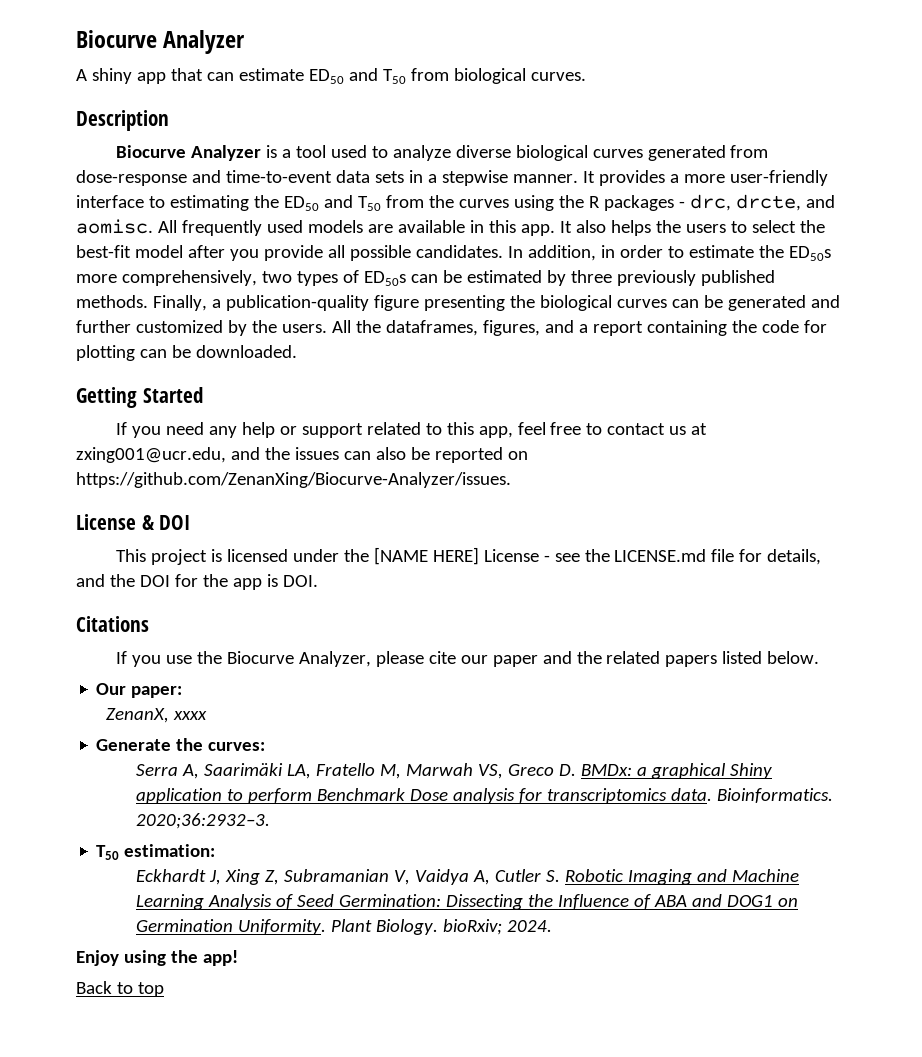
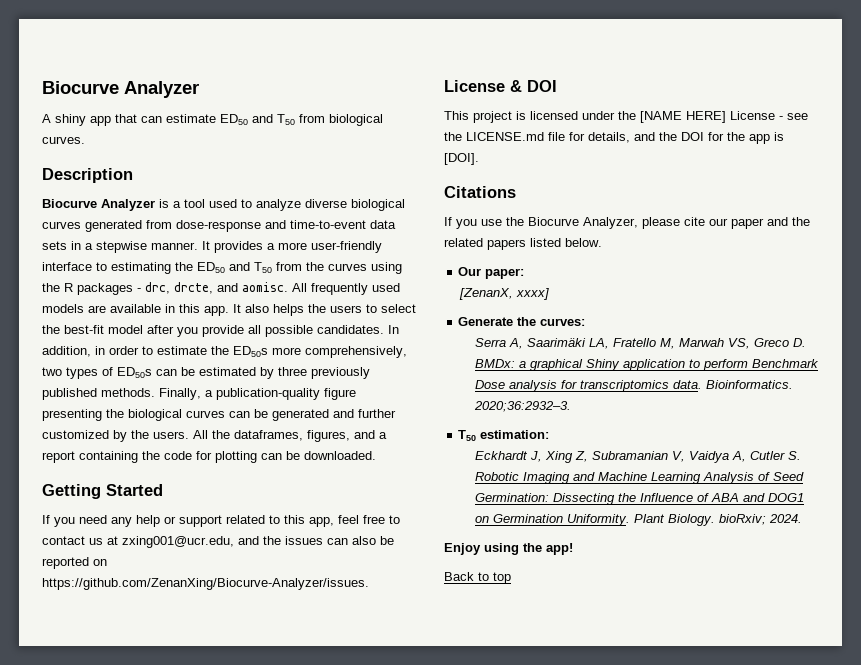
[282,575,318,587] DOI. -> [444,153,479,165] [DOI].
[106,708,208,723] ZenanX, xxxx -> [458,288,549,300] [ZenanX, xxxx]

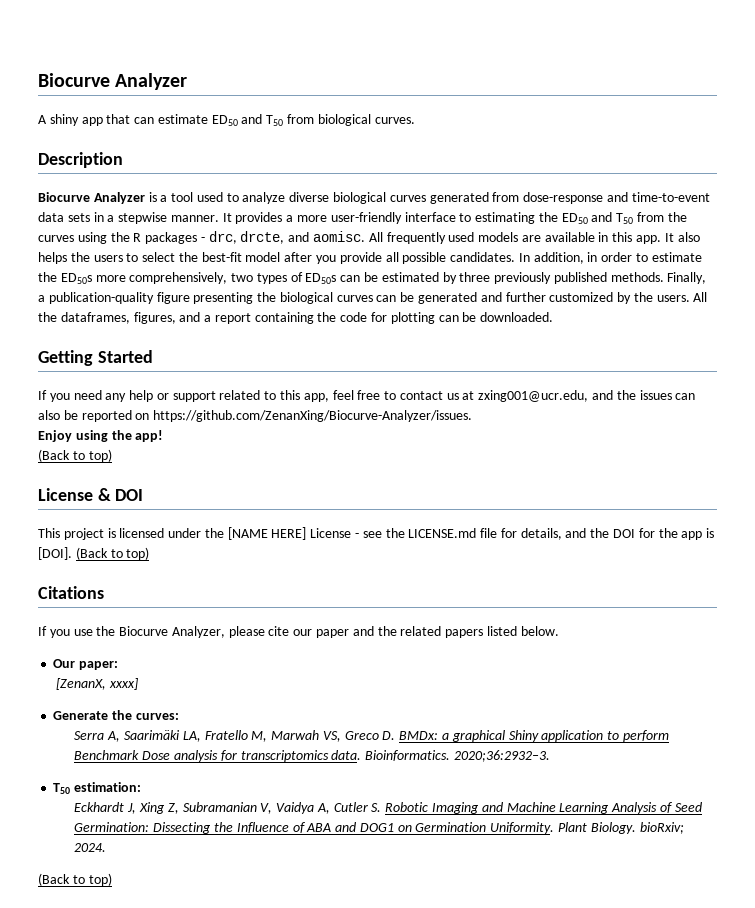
(369, 584) none -> [38,430,164,442] [38,449,112,462] // Enjoy using the app! // (Back to top)
(479, 159) none -> [75,547,150,560] (Back to top)
[444,543,573,555] [444,572,511,584] Enjoy using the app! // Back to top -> [38,873,112,886] (Back to top)

